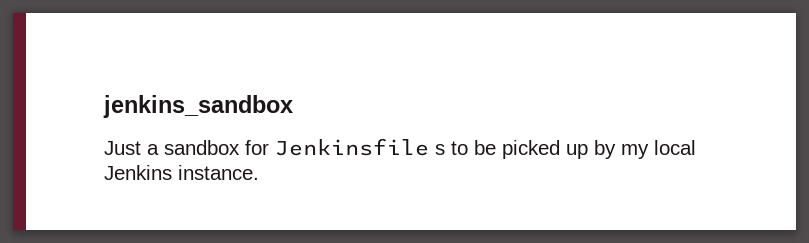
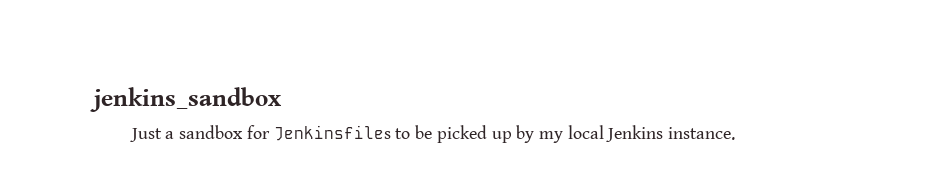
[275,138,445,156] Jenkinsfile s -> [273,125,391,141] Jenkinsfiles

